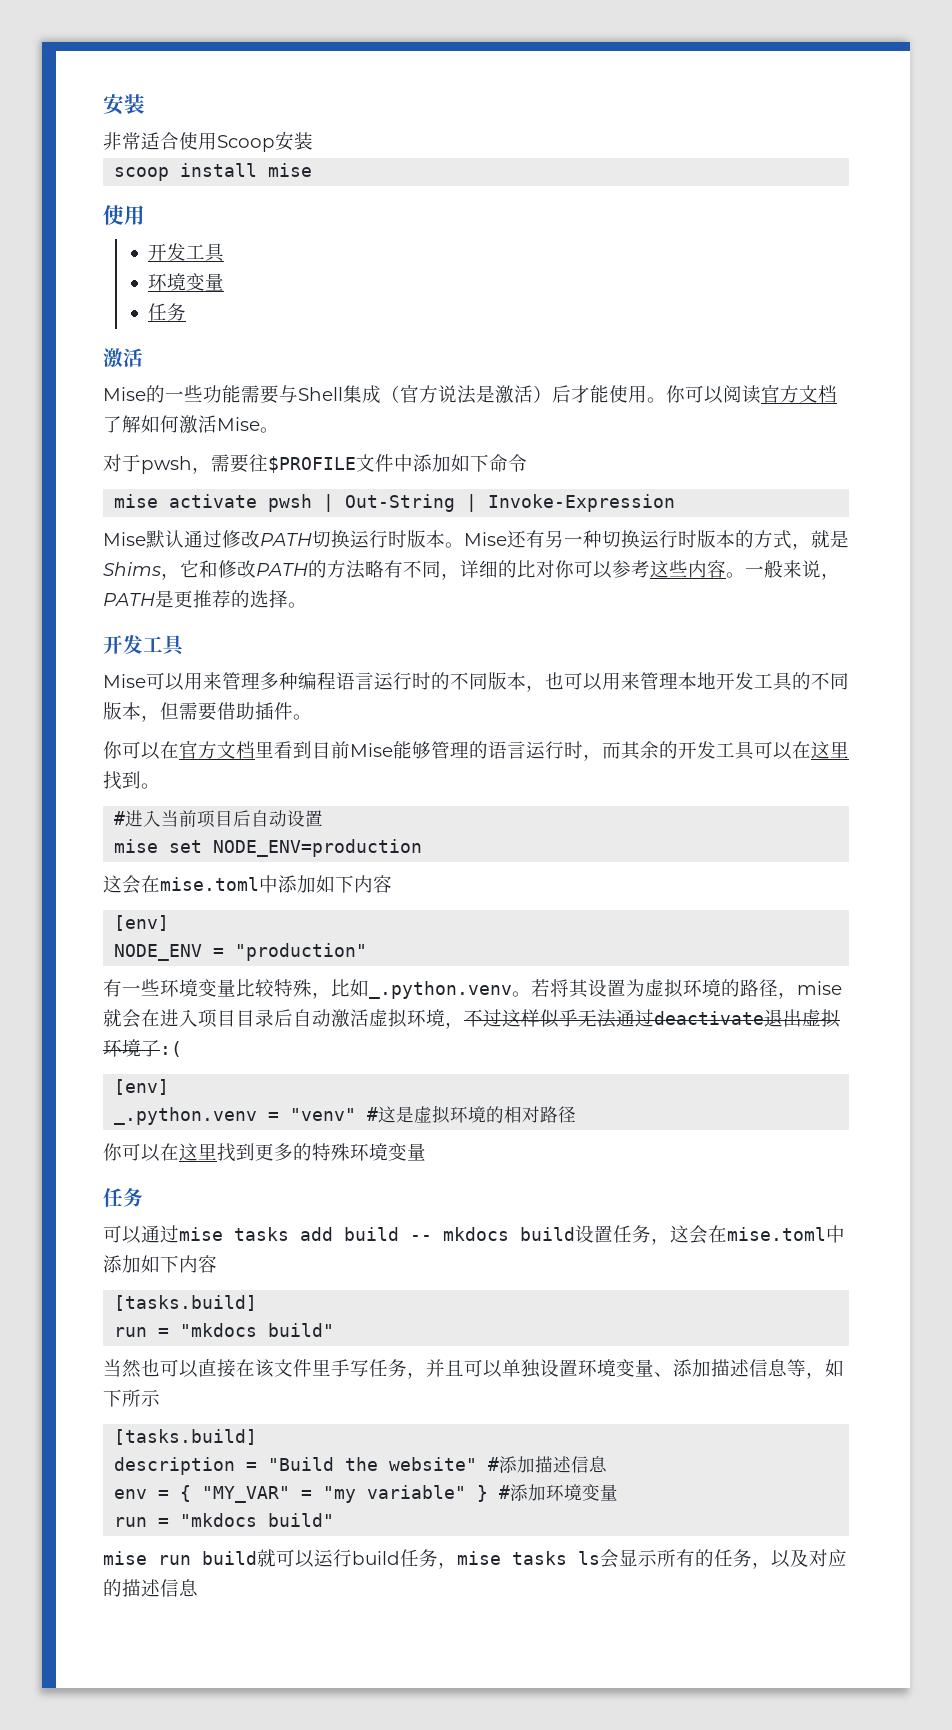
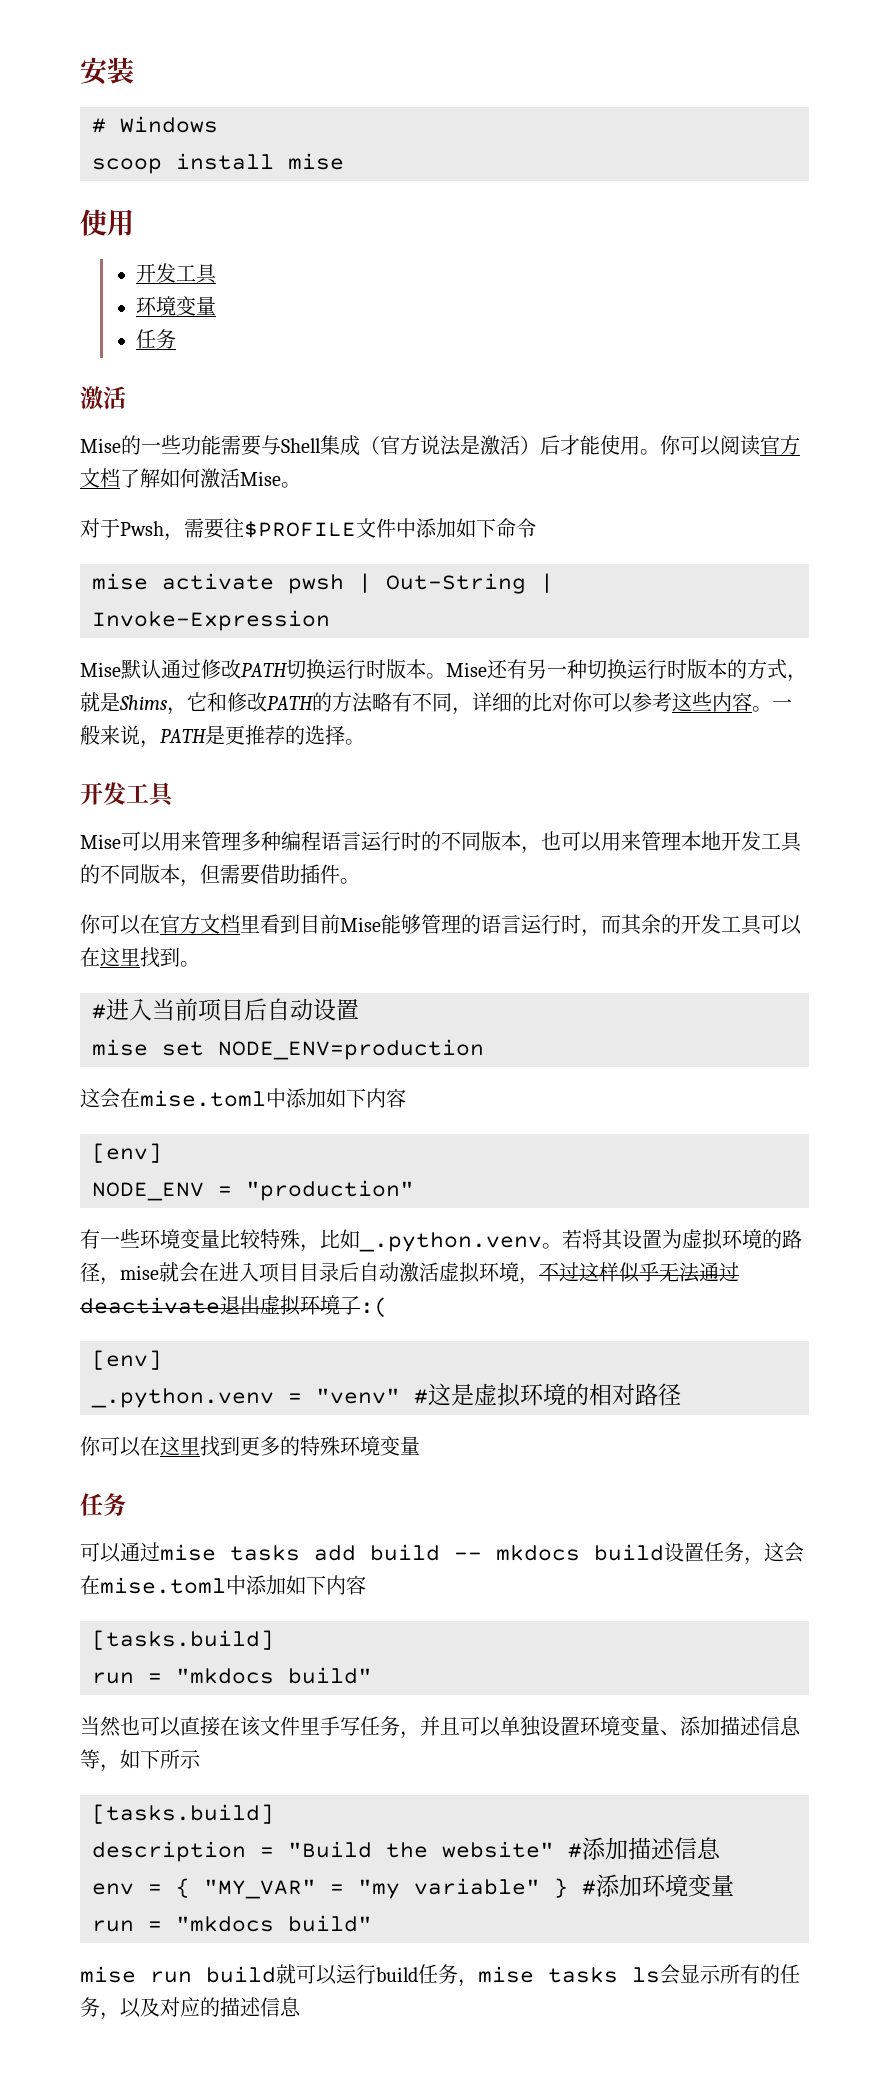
[103,94,145,115] [103,131,313,152] 安装 // 非常适合使用Scoop安装 -> [80,57,134,85] [92,116,218,133] 安装 // # Windows
[141,456,192,474] pwsh -> [120,521,164,536] Pwsh

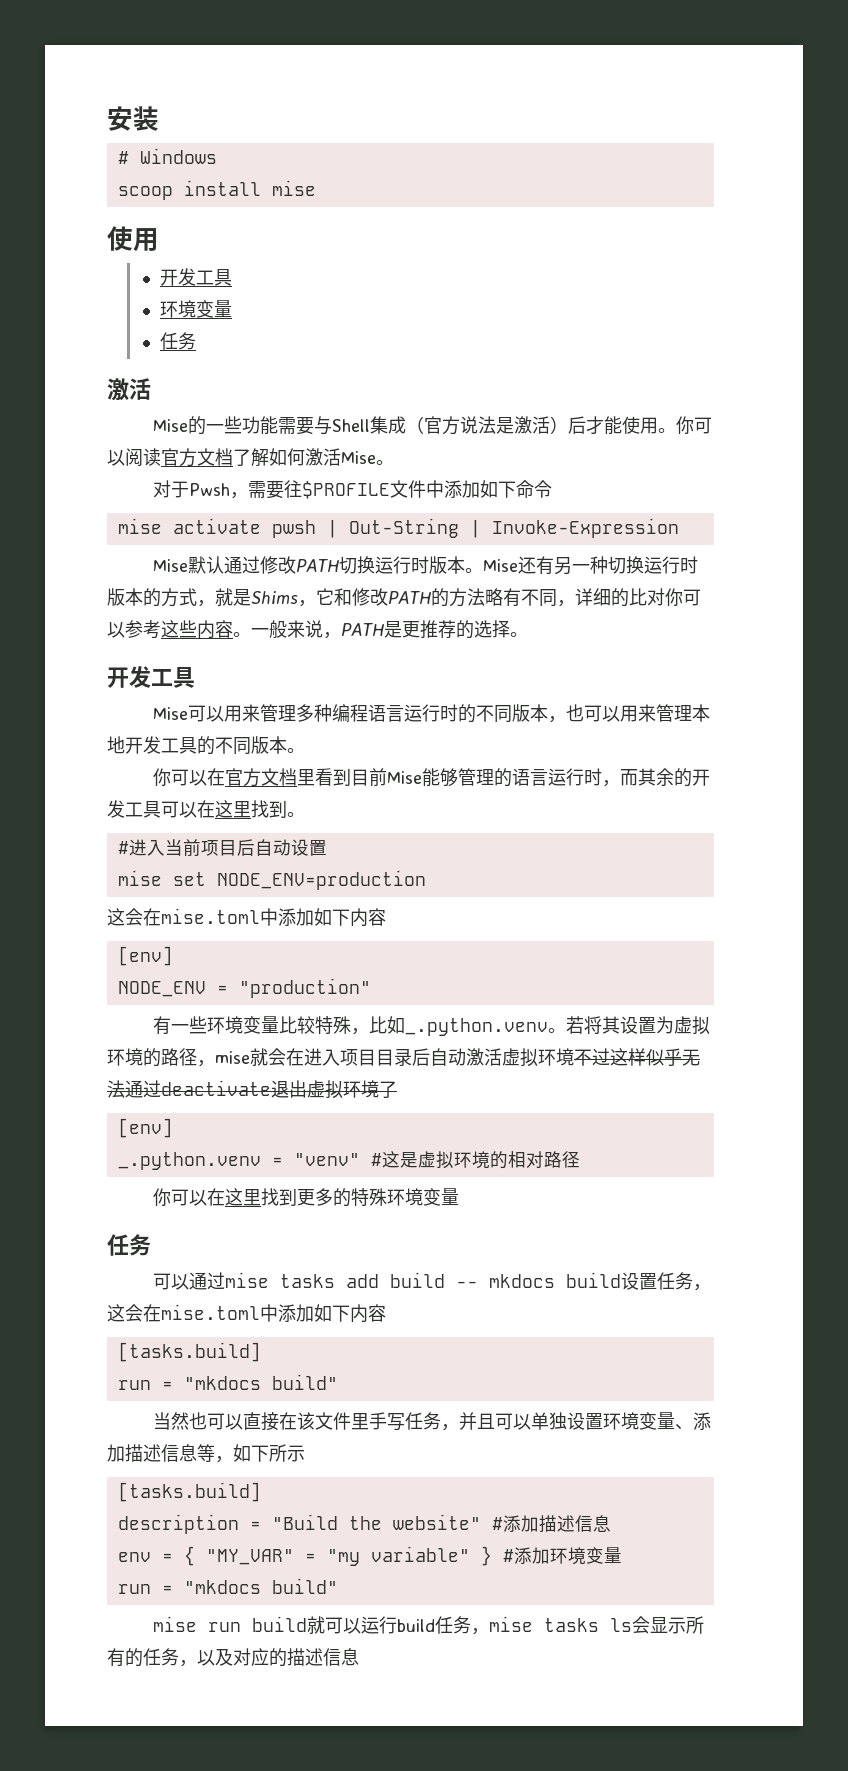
[180,864,340,887] ，但需要借助插件 -> (287, 745) none
[519,1277,539,1285] ， -> (574, 1057) none
[360,1297,388,1317] :( -> (397, 1089) none

